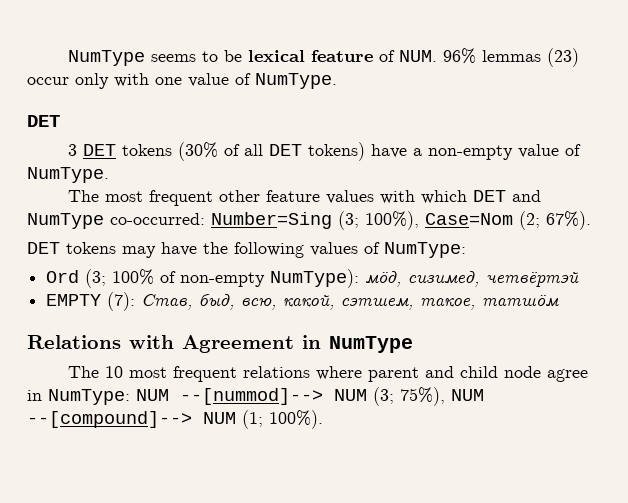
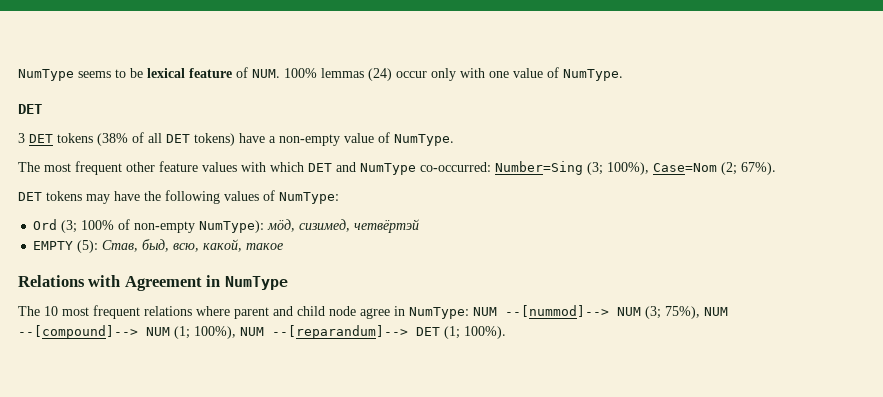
[442,48,579,67] 96% lemmas (23) -> [284,68,392,81] 100% lemmas (24)
[177,142,218,161] (30% -> [97,133,128,146] (38%
[107,292,136,311] (7): -> [77,240,99,253] (5):
[341,294,560,310] сэтшем, такое, татшӧм -> [246,243,284,250] такое
(263, 419) none -> [194,325,460,339] 100%), NUM --[reparandum]--> DET (1;

